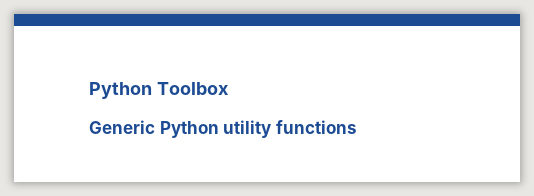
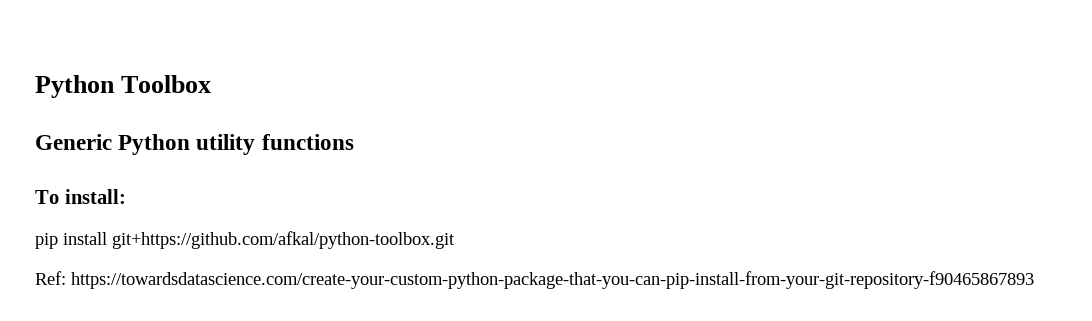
(357, 127) none -> [35,189,126,204] [35,231,455,249] [35,271,1034,289] // To install: // pip install git+https://github.com/afkal/python-toolbox.git // Ref: https://towardsdatascience.com/create-your-custom-python-package-that-you-can-pip-install-from-your-git-repository-f90465867893

